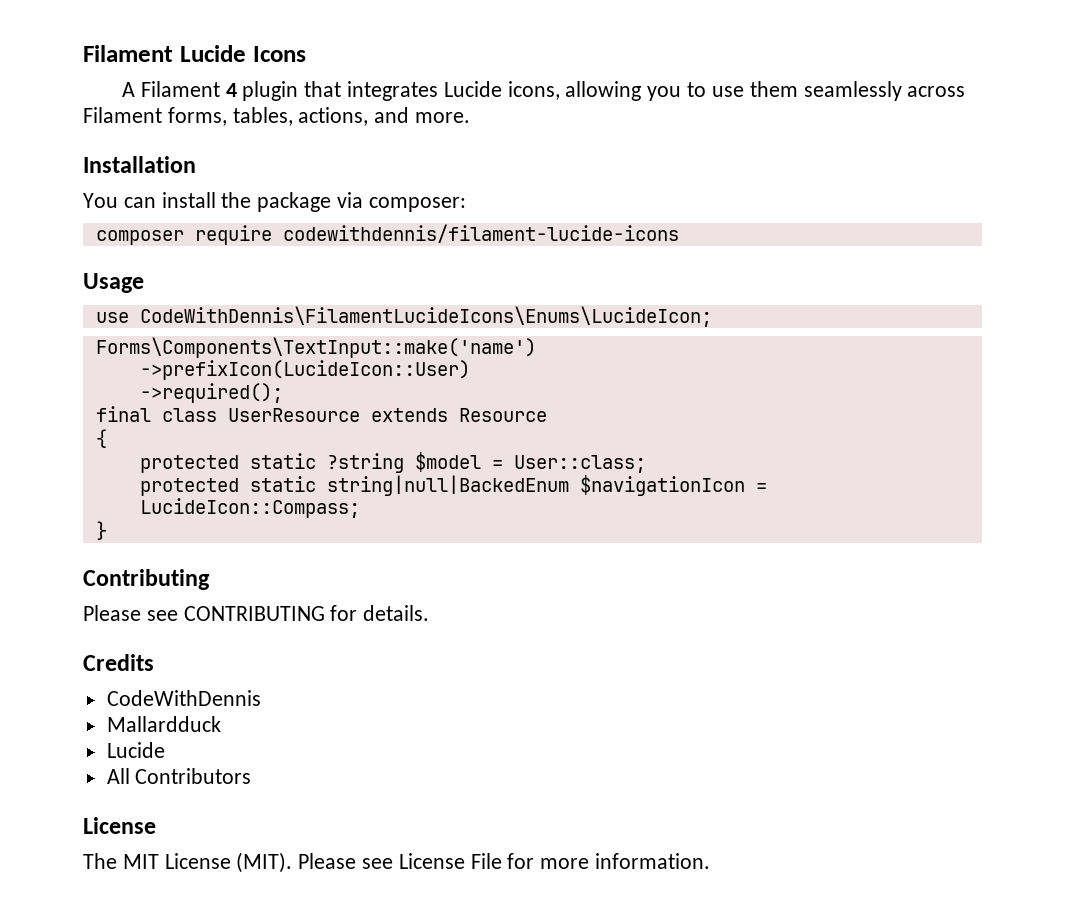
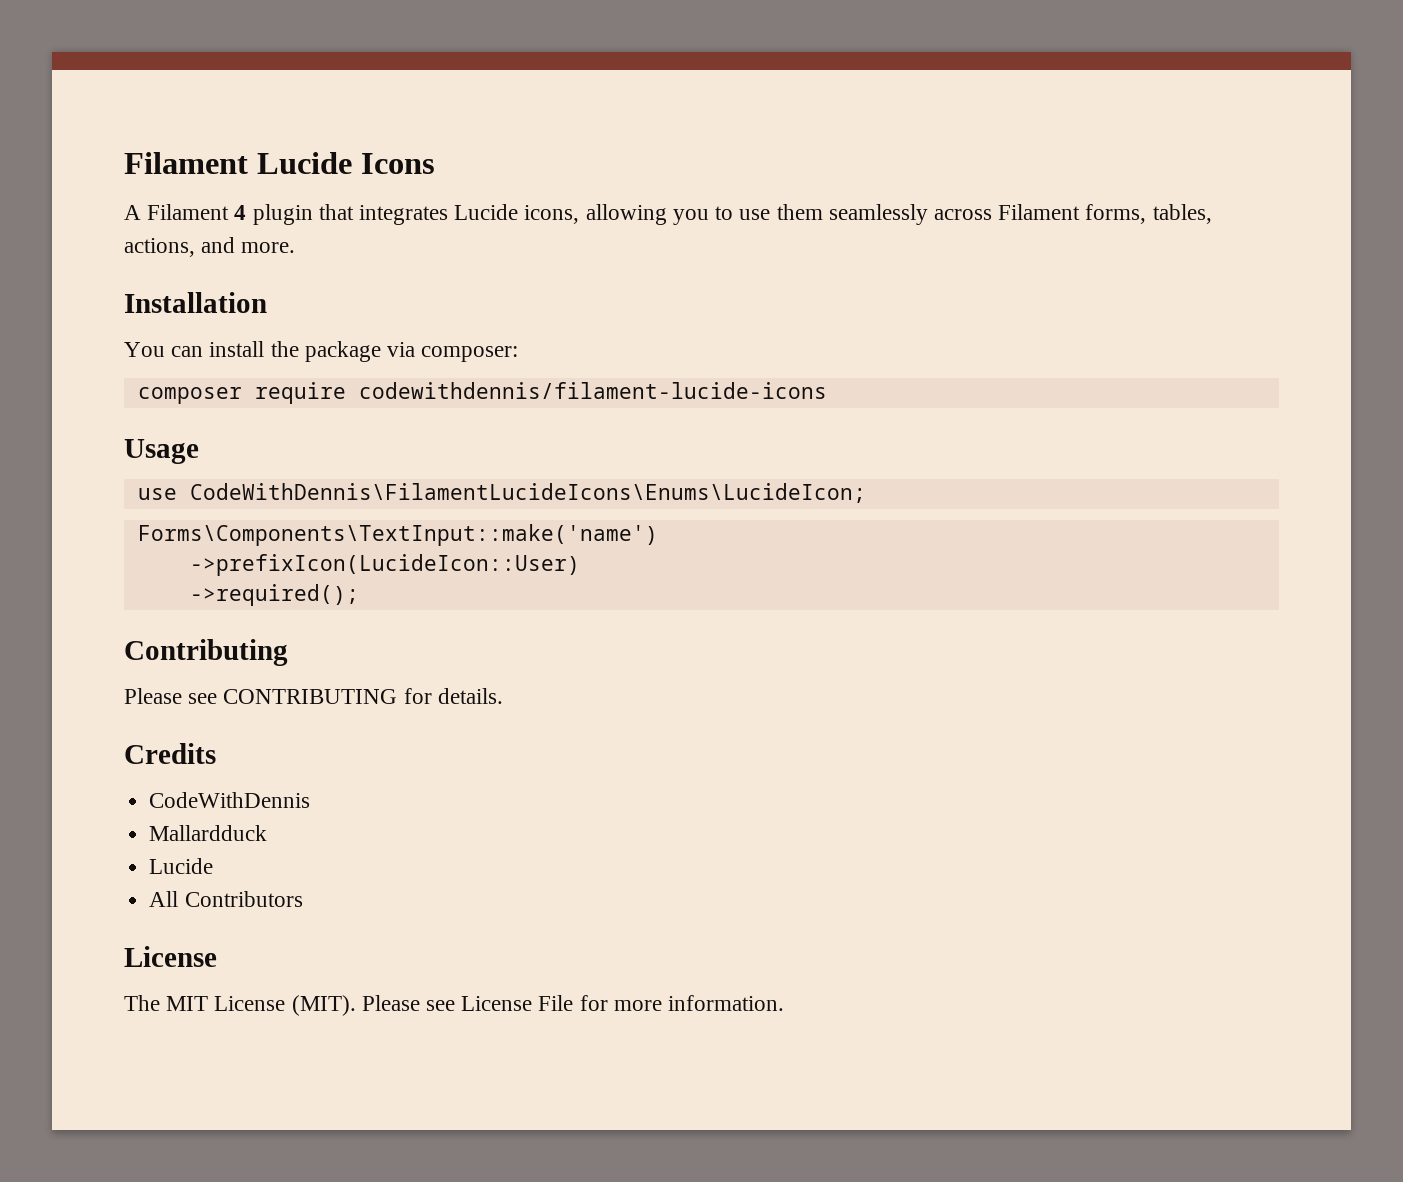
[95,406,547,422] [95,429,107,448] [139,452,646,473] [139,475,767,496] [139,498,360,518] [95,521,107,540] // final class UserResource extends Resource // { // protected static ?string $model = User::class; // protected static string|null|BackedEnum $navigationIcon = LucideIcon::Compass; // } -> (359, 595) none

